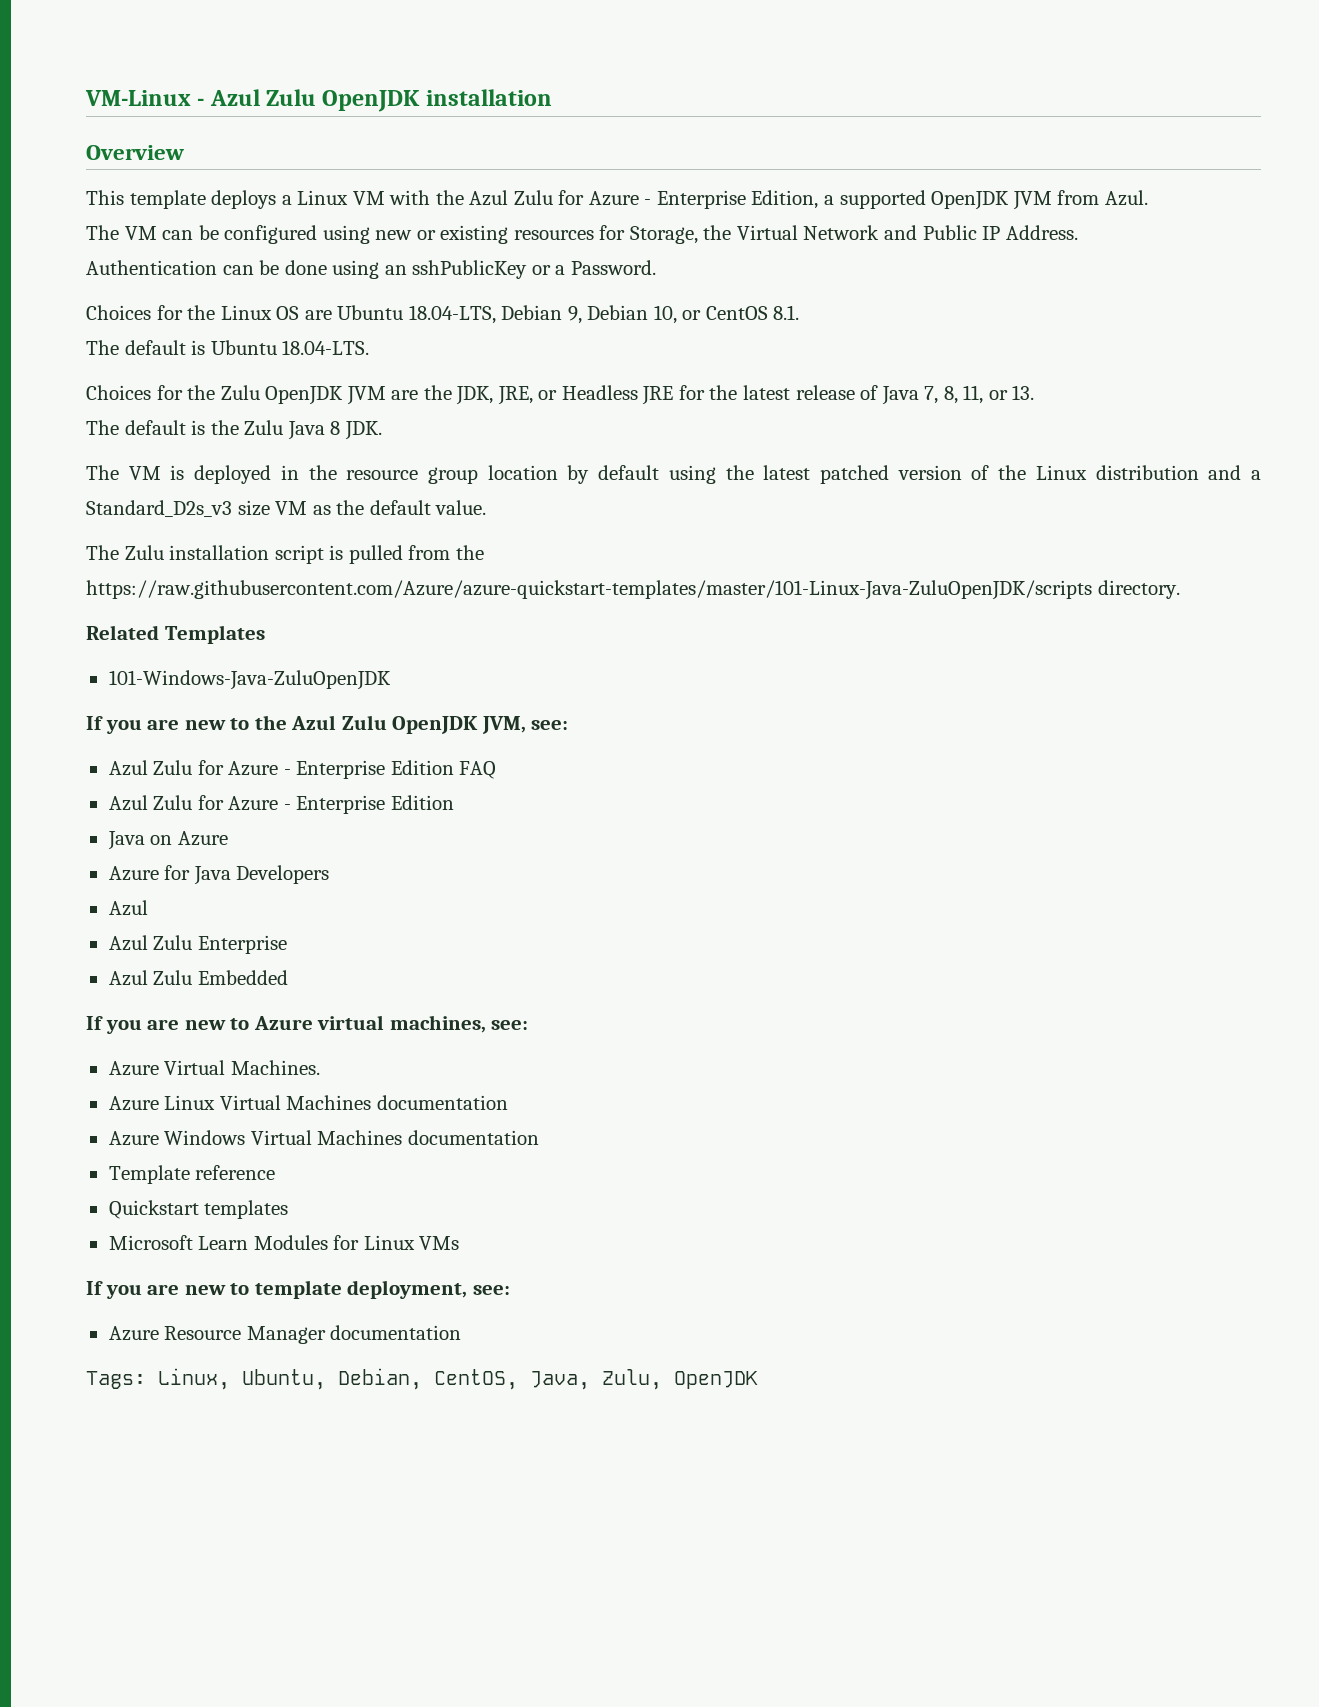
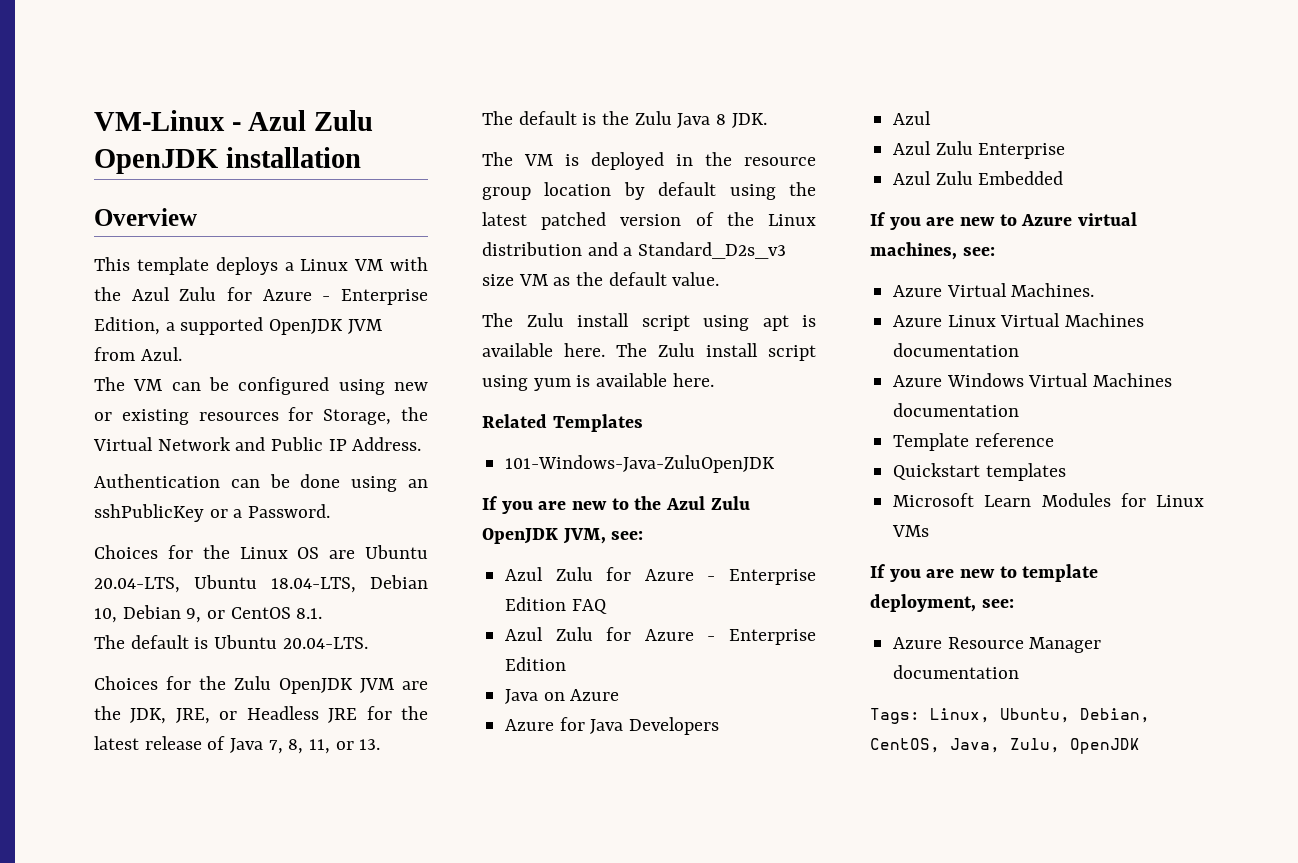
[408,305,677,324] 18.04-LTS, Debian 9, Debian 10, -> [94,575,428,593] [94,605,202,623] 20.04-LTS, Ubuntu 18.04-LTS, Debian 10, Debian 9,
[282,340,370,355] 18.04-LTS. -> [282,637,368,649] 20.04-LTS.
[169,545,484,564] [86,580,1180,600] installation script is pulled from the https://raw.githubusercontent.com/Azure/azure-quickstart-templates/master/101-Linux-Java-ZuluOpenJDK/scripts directory. -> [577,313,816,331] [482,343,816,361] [482,373,714,391] install script using apt is available here. The Zulu install script using yum is available here.

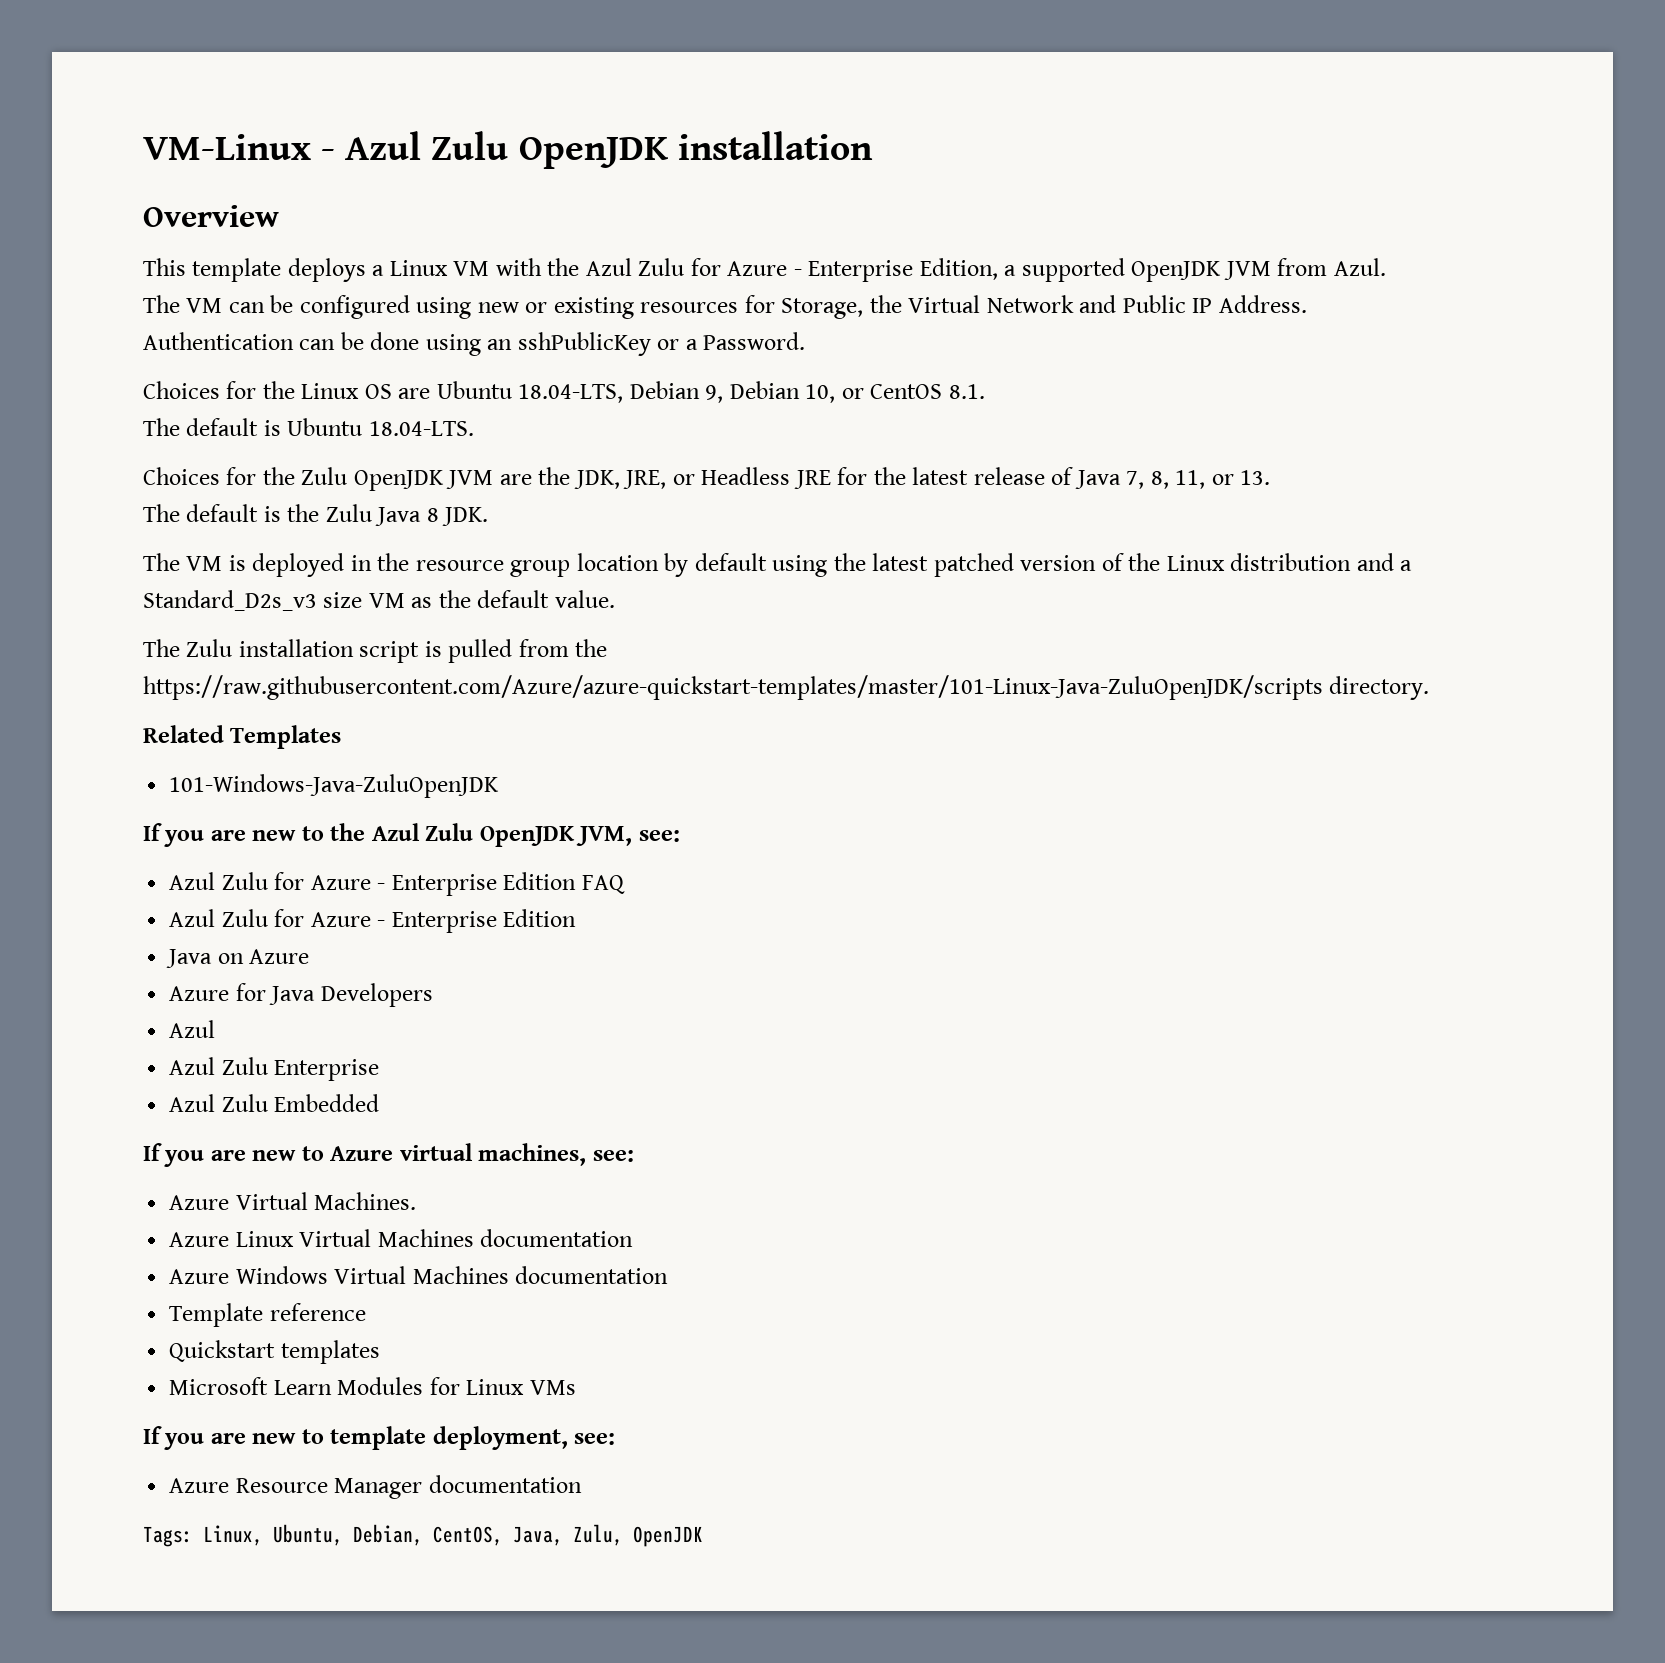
[94,575,428,593] [94,605,202,623] 20.04-LTS, Ubuntu 18.04-LTS, Debian 10, Debian 9, -> [518,381,836,403] 18.04-LTS, Debian 9, Debian 10,
[282,637,368,649] 20.04-LTS. -> [368,421,474,436] 18.04-LTS.
[577,313,816,331] [482,343,816,361] [482,373,714,391] install script using apt is available here. The Zulu install script using yum is available here. -> [238,639,608,663] [143,675,1430,700] installation script is pulled from the https://raw.githubusercontent.com/Azure/azure-quickstart-templates/master/101-Linux-Java-ZuluOpenJDK/scripts directory.

